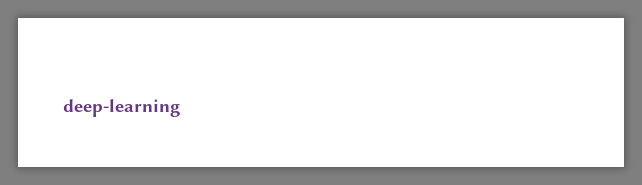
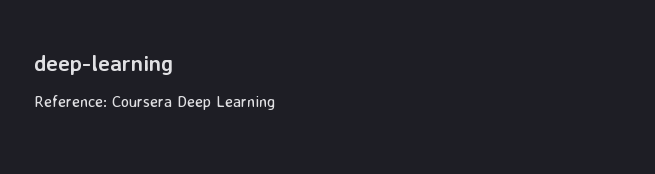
(180, 108) none -> [34,95,275,110] // Reference: Coursera Deep Learning

